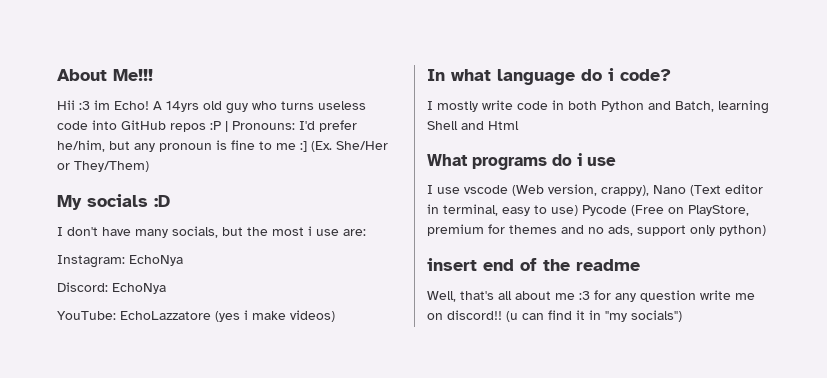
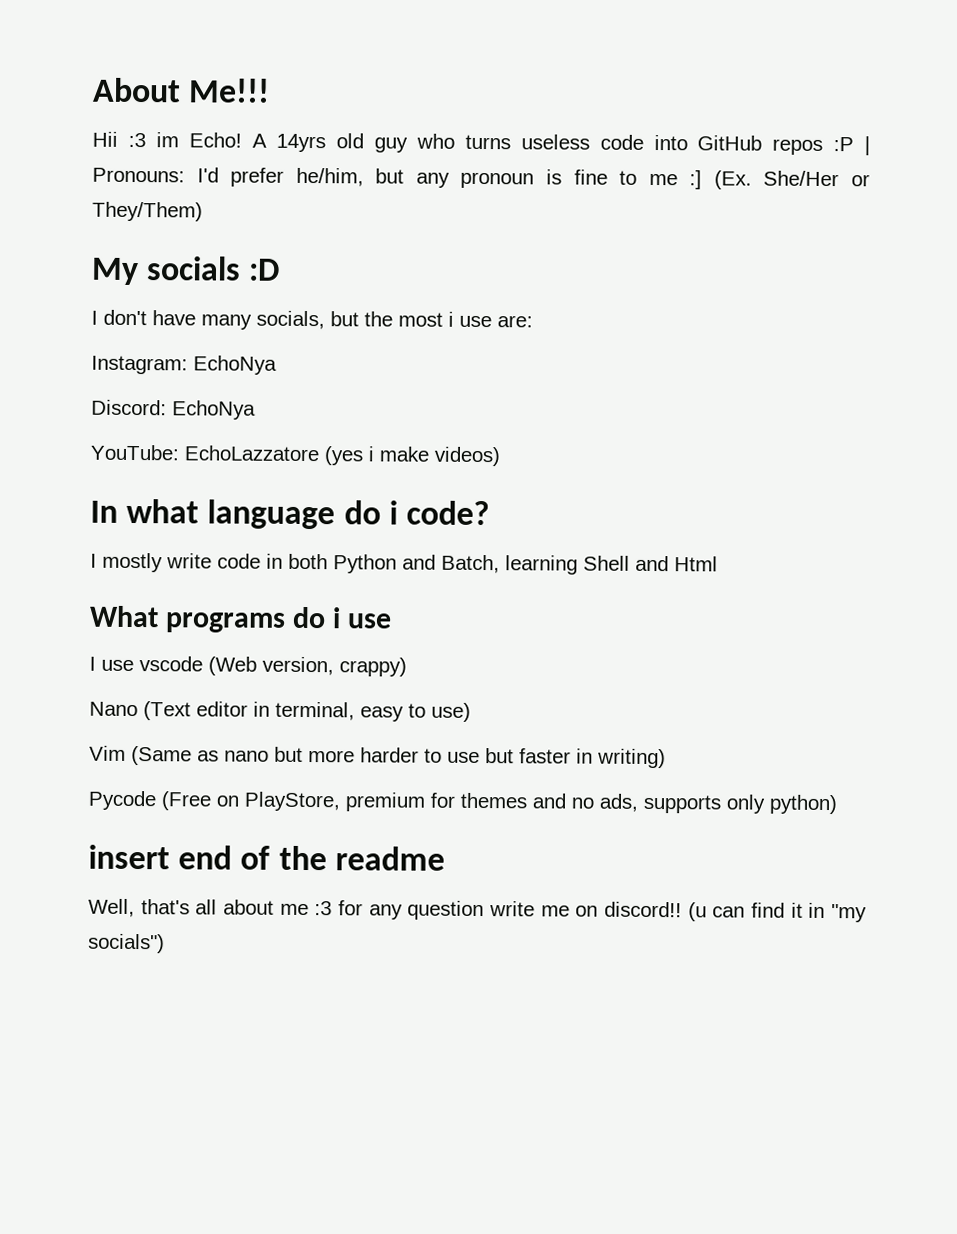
[601,185,649,196] crappy), -> [339,657,407,677] crappy) //
(578, 210) none -> [89,745,666,769] // Vim (Same as nano but more harder to use but faster in writing) //
[637,225,686,236] support -> [643,794,721,814] supports

